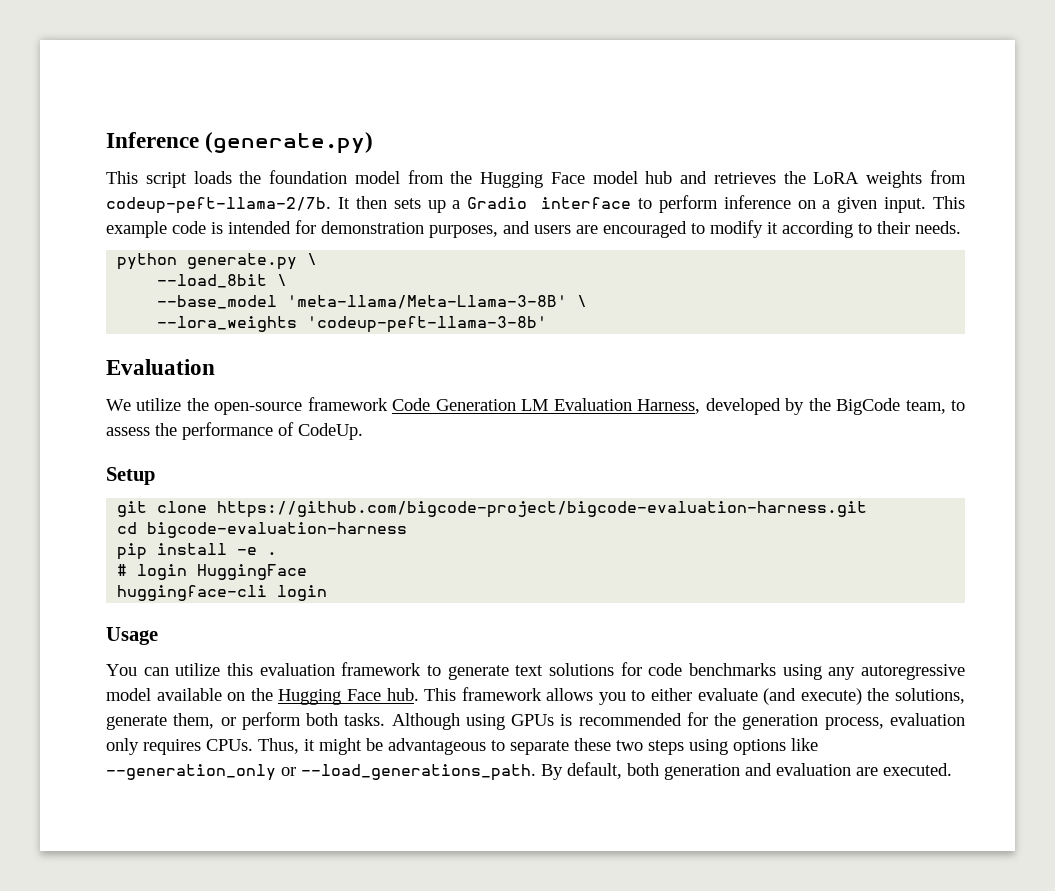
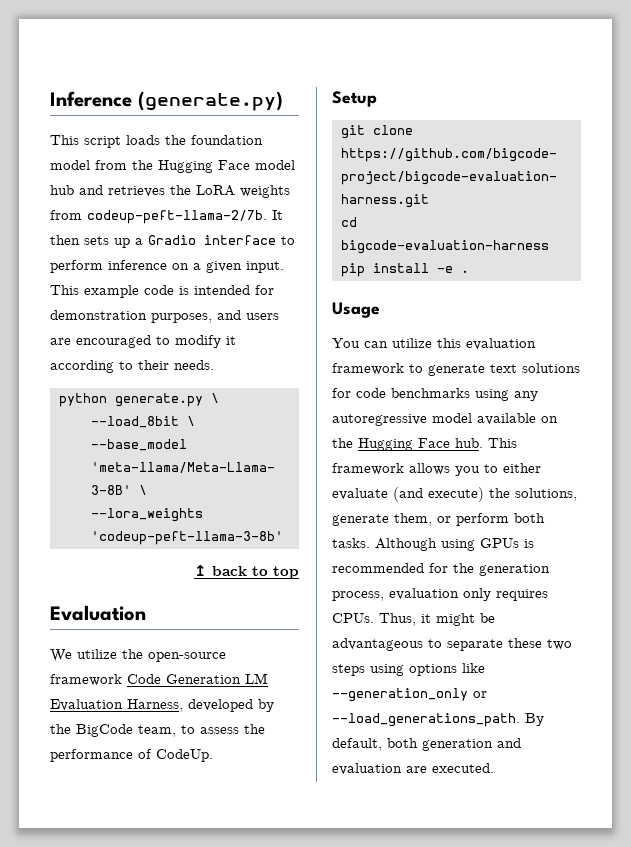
(548, 324) none -> [194,565,299,579] // ↥ back to top
[117,564,308,580] [117,585,328,601] // # login HuggingFace // huggingface-cli login -> (469, 271) none

